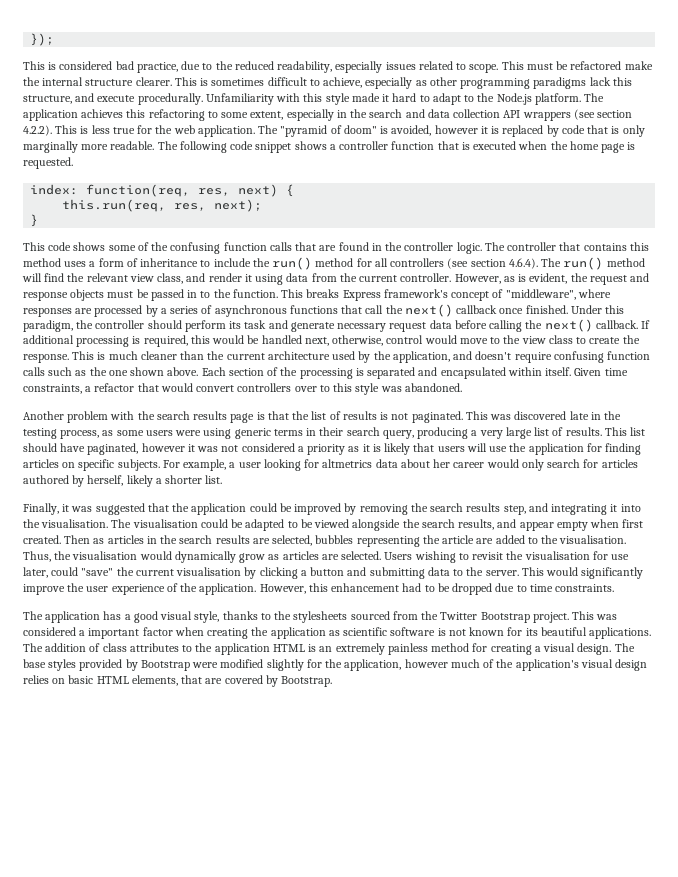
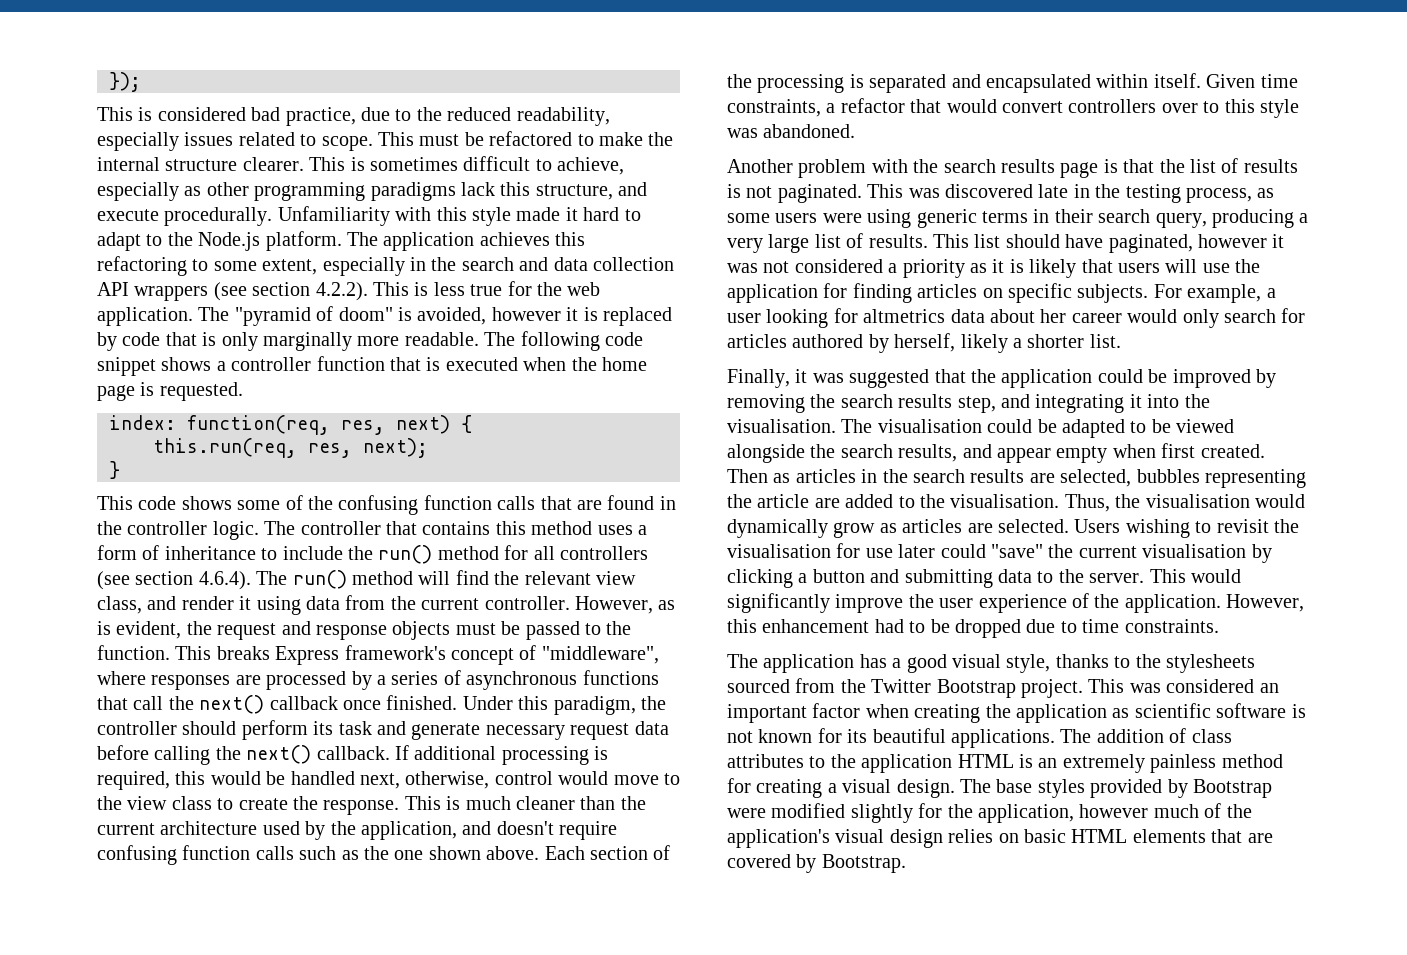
(622, 65) none -> [577,134,594,146] to
[187,290,198,298] in -> (580, 630) none
[23,567,48,578] later, -> [898,544,936,558] later
[79,630,86,636] a -> [1259,683,1279,693] an
[131,675,178,686] elements, -> [1132,829,1206,843] elements

